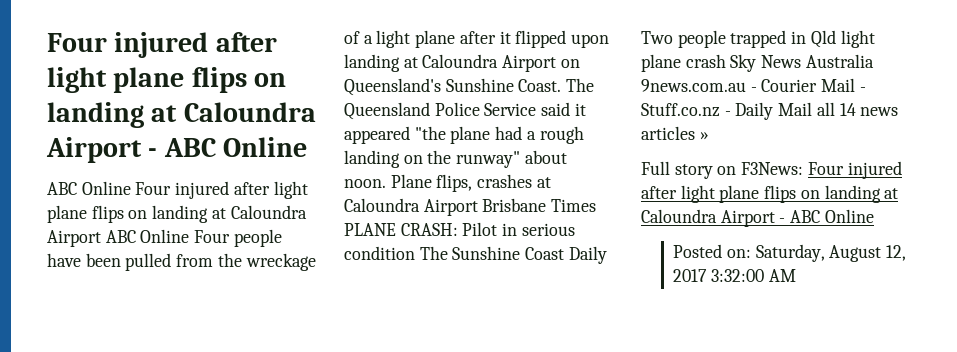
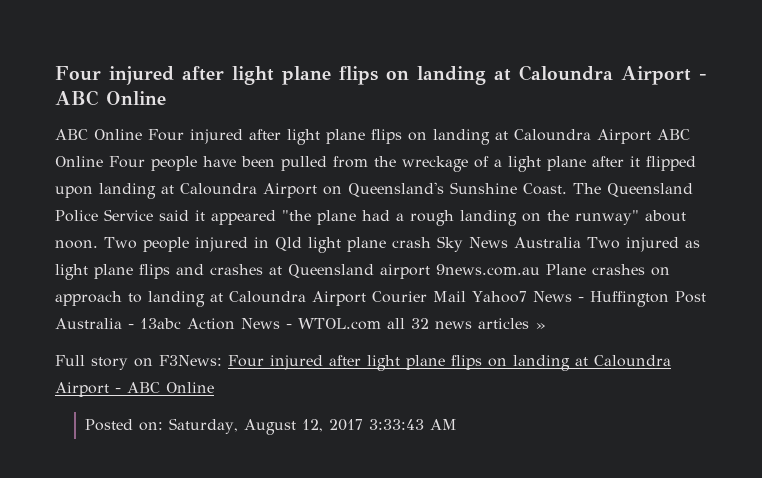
[390,174,551,192] [344,198,597,216] [344,222,575,236] [344,246,607,264] Plane flips, crashes at Caloundra Airport Brisbane Times PLANE CRASH: Pilot in serious condition The Sunshine Coast Daily -> (98, 244) none
[730,30,787,48] trapped -> [194,237,248,252] injured
[641,78,866,92] [641,102,856,120] 9news.com.au - Courier Mail - Stuff.co.nz - Daily Mail all 14 -> [586,237,700,252] [55,264,670,280] [55,291,706,307] [55,318,429,330] Two injured as light plane flips and crashes at Queensland airport 9news.com.au Plane crashes on approach to landing at Caloundra Airport Courier Mail Yahoo7 News - Huffington Post Australia - 13abc Action News - WTOL.com all 32
[710,269,764,282] 3:32:00 -> [368,419,424,430] 3:33:43

